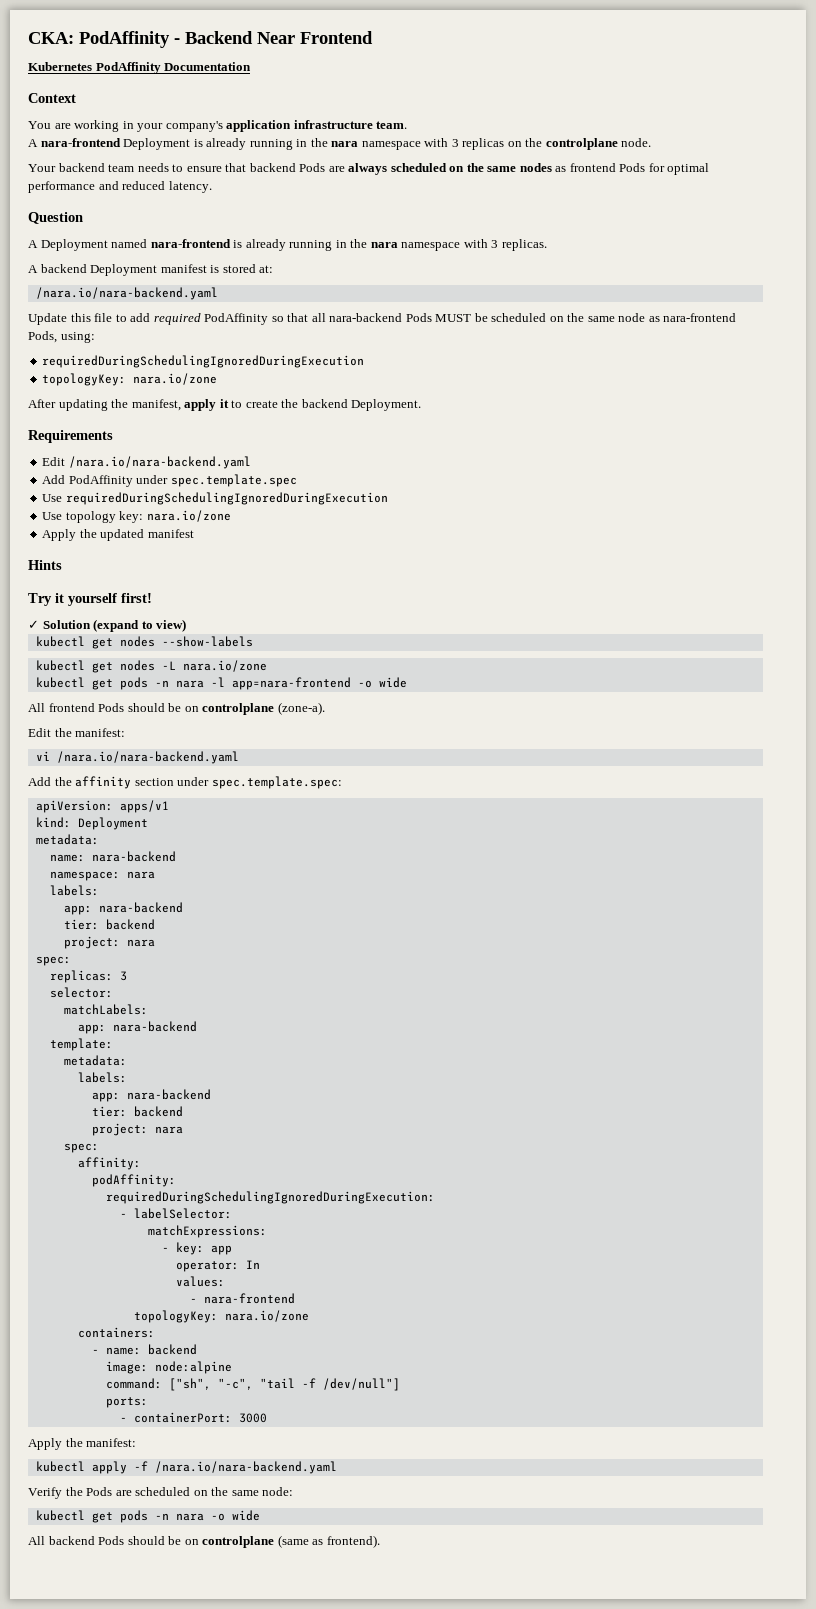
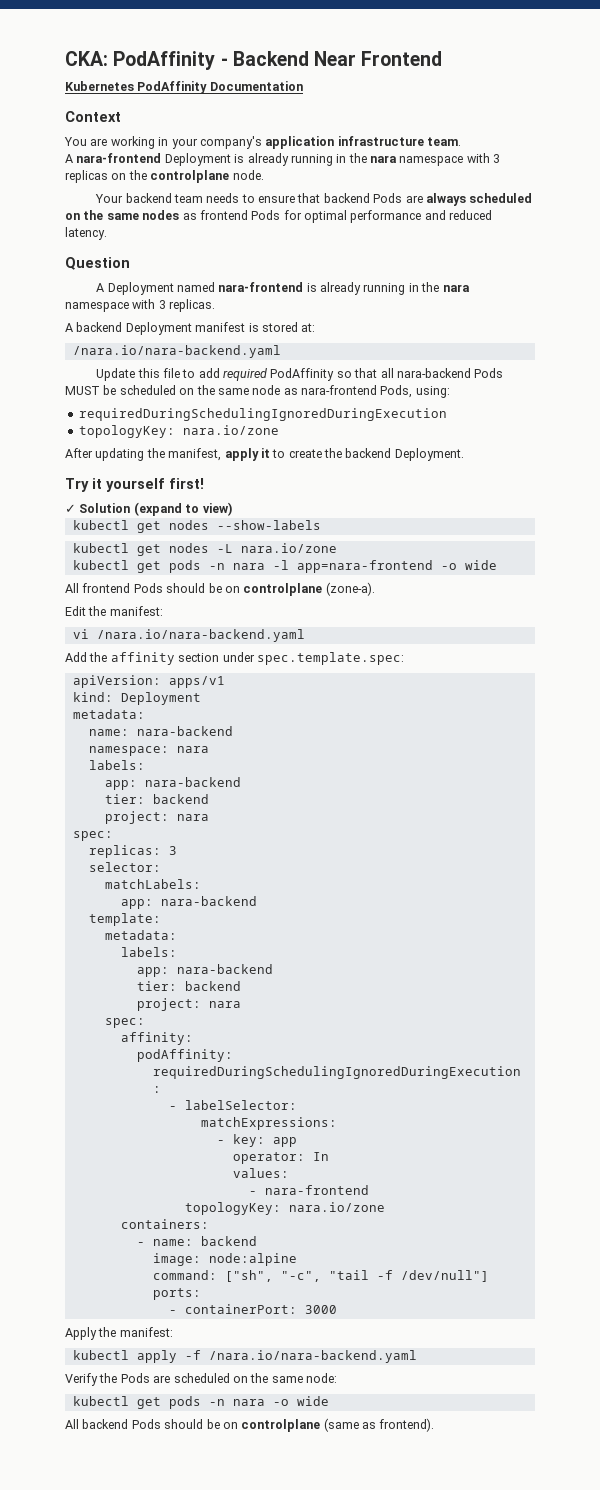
[28,430,113,443] [42,456,251,469] [42,474,297,487] [42,492,388,505] [42,510,231,523] [42,529,194,541] [28,560,62,570] // Requirements // Edit /nara.io/nara-backend.yaml // Add PodAffinity under spec.template.spec // Use requiredDuringSchedulingIgnoredDuringExecution // Use topology key: nara.io/zone // Apply the updated manifest // Hints -> (464, 454) none

